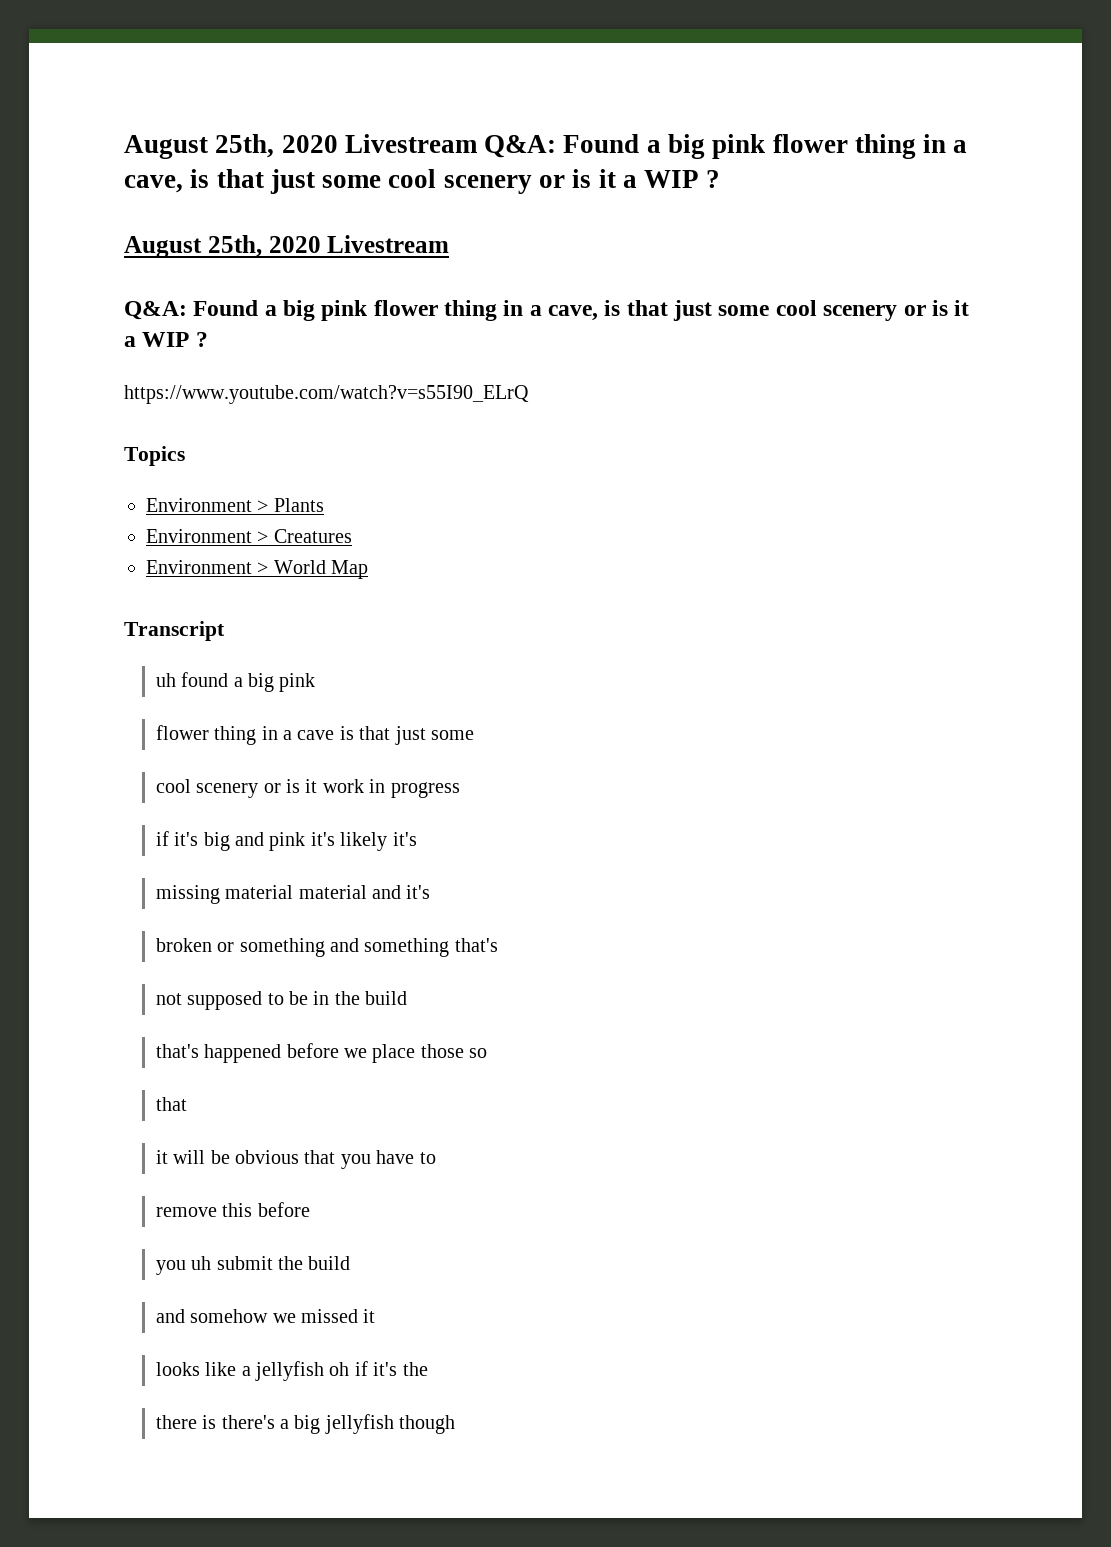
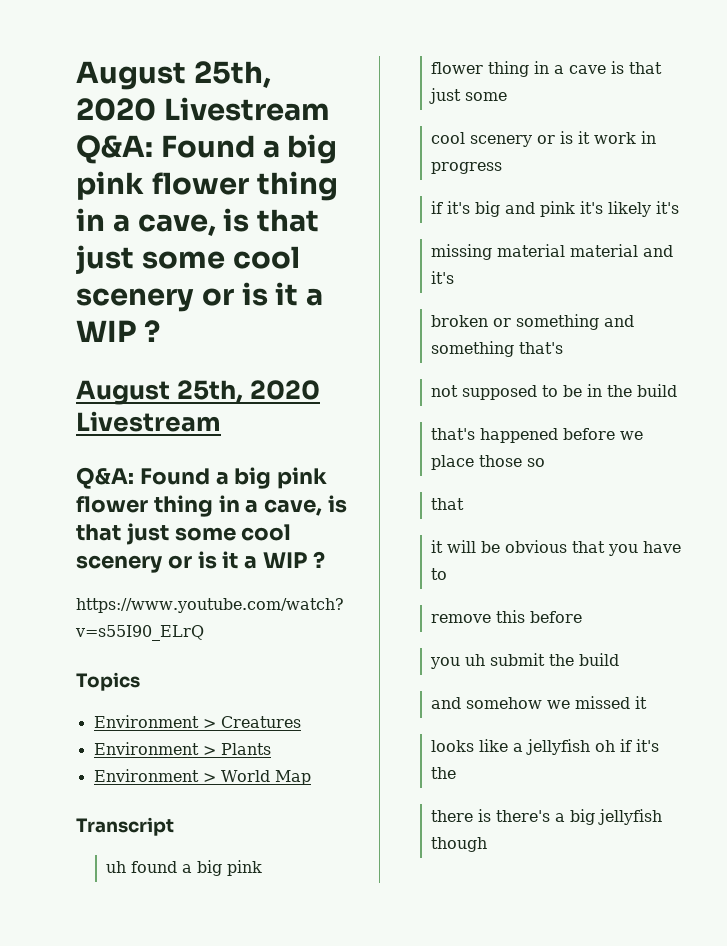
[273,498,324,512] [146,529,352,543] Plants // Environment > Creatures -> [220,716,301,728] [93,742,271,755] Creatures // Environment > Plants

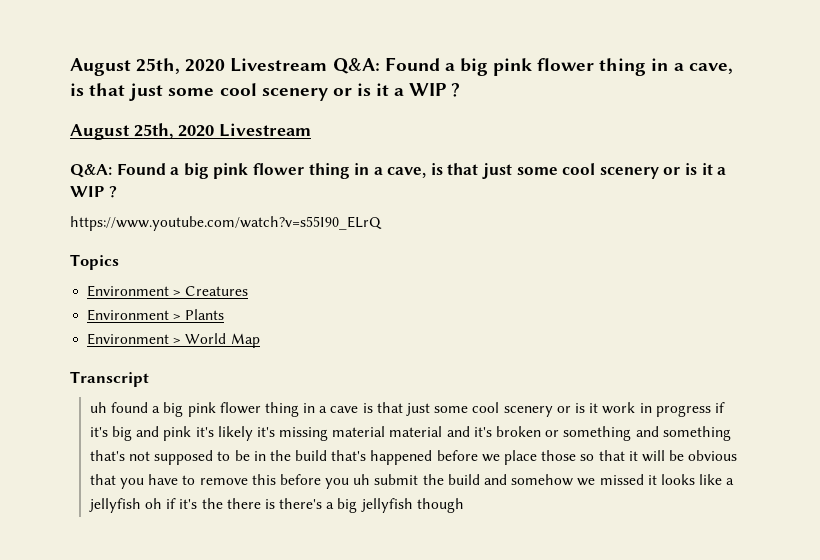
(263, 868) // -> (216, 409) none
(508, 96) // -> (469, 409) none
(503, 168) // -> (711, 411) none
(680, 207) // -> (275, 432) none
(455, 277) // -> (492, 432) none
(564, 348) // -> (125, 455) none
(678, 390) // -> (328, 455) none
[431,498,465,510] // that // -> [598,450,625,461] that
(448, 574) // -> (196, 480) none
(583, 617) // -> (321, 479) none
(620, 659) // -> (480, 479) none
(648, 702) // -> (657, 480) none
(457, 773) // -> (223, 503) none

